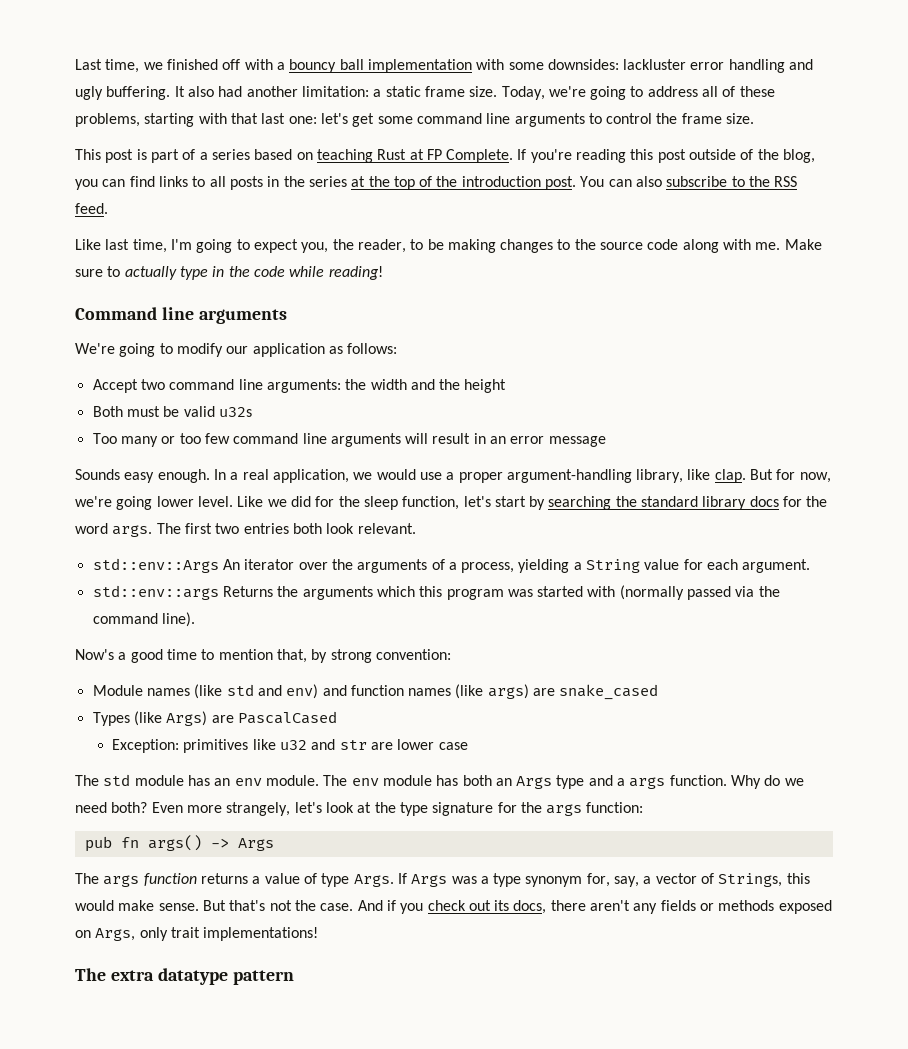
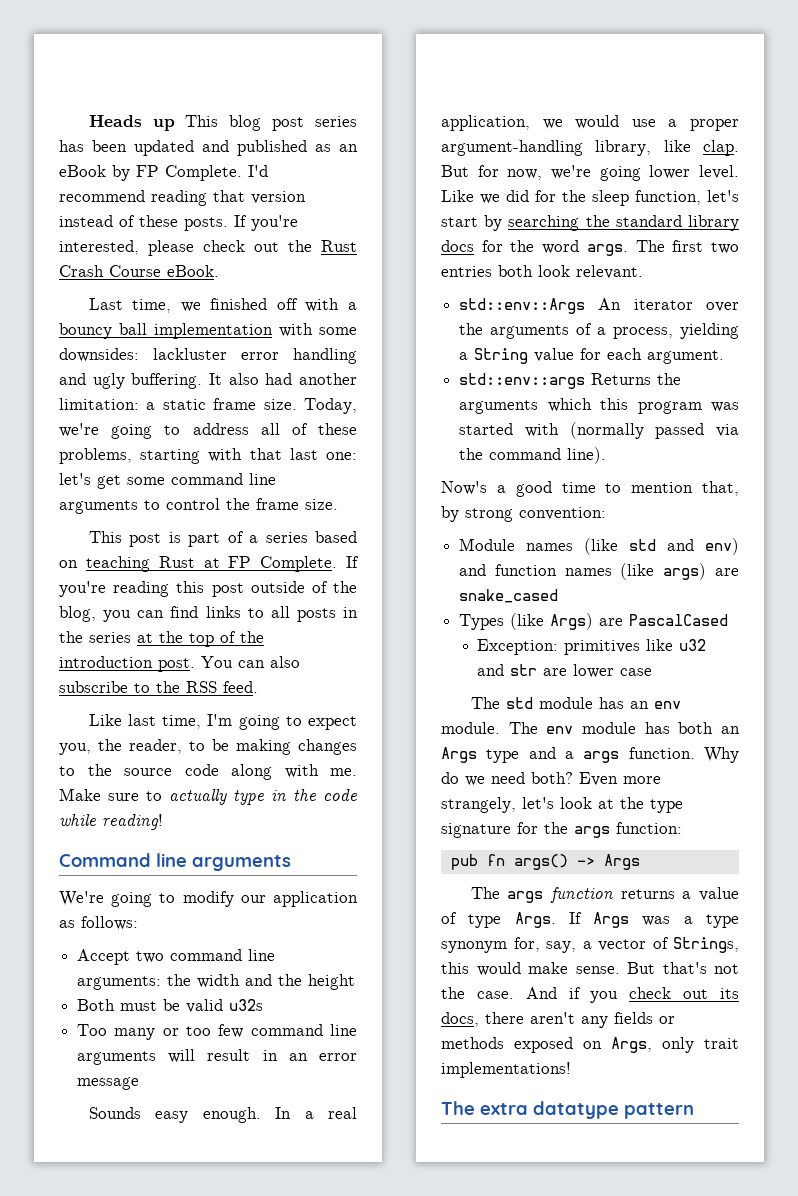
(75, 64) none -> [88,115,357,131] [59,140,358,156] [59,165,268,181] [59,190,306,206] [59,215,298,231] [59,240,357,256] [59,265,219,277] Heads up This blog post series has been updated and published as an eBook by FP Complete. I'd recommend reading that version instead of these posts. If you're interested, please check out the Rust Crash Course eBook. //

